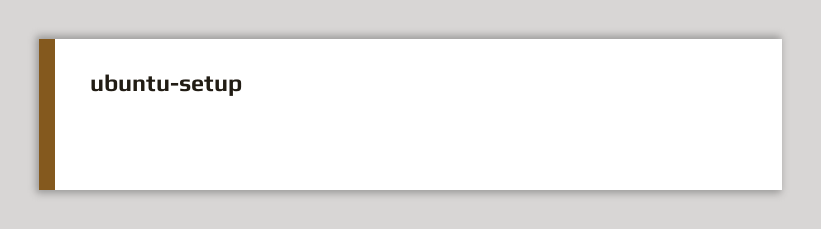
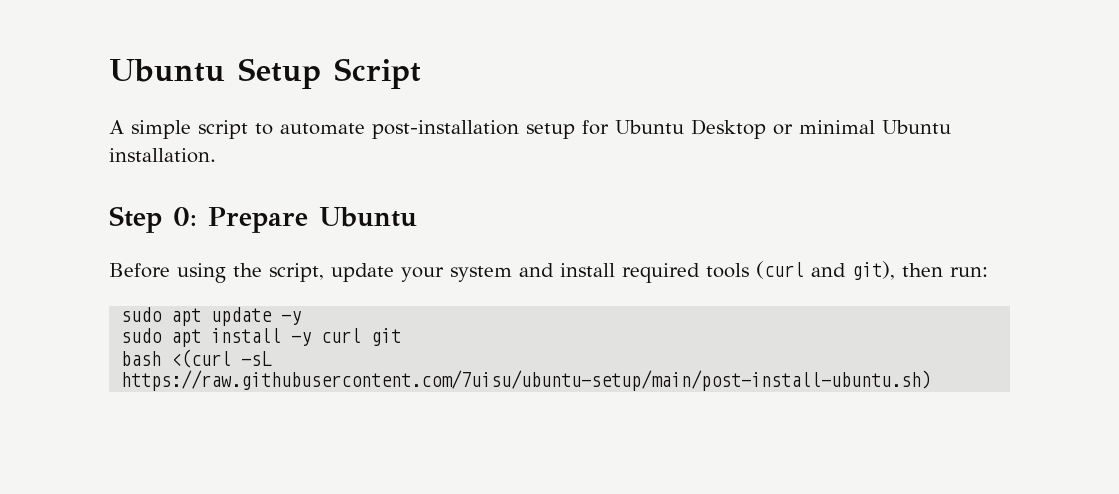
[90,74,242,96] ubuntu-setup -> [109,58,421,89] [109,119,951,139] [109,148,216,163] [109,206,417,233] [109,261,988,283] [121,307,302,326] [121,328,402,347] [121,349,273,368] [121,370,932,391] Ubuntu Setup Script // A simple script to automate post-installation setup for Ubuntu Desktop or minimal Ubuntu installation. // Step 0: Prepare Ubuntu // Before using the script, update your system and install required tools (curl and git), then run: // sudo apt update -y // sudo apt install -y curl git // bash <(curl -sL https://raw.githubusercontent.com/7uisu/ubuntu-setup/main/post-install-ubuntu.sh)

